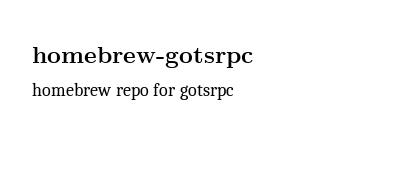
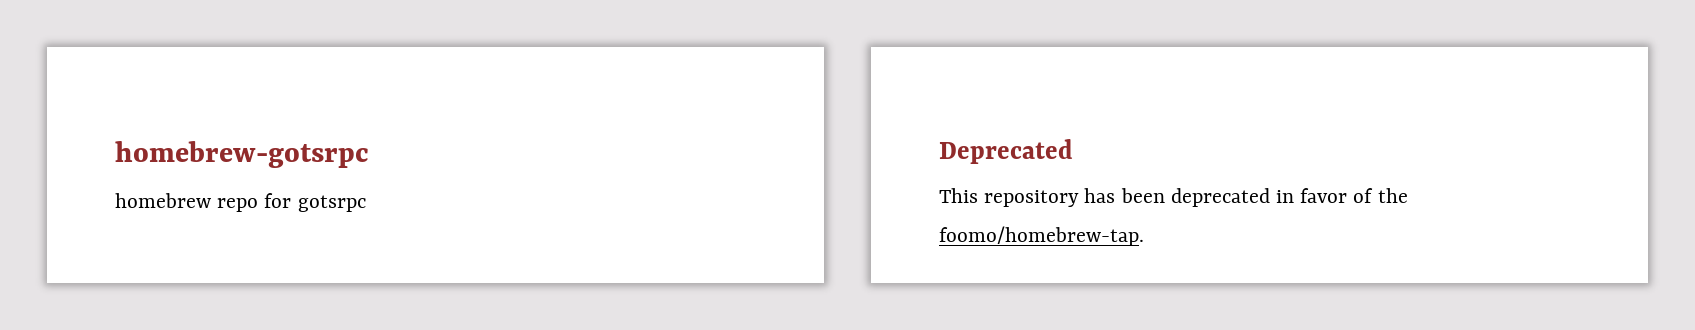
(235, 92) none -> [939,139,1073,164] [939,188,1408,207] [939,226,1144,246] // Deprecated // This repository has been deprecated in favor of the foomo/homebrew-tap.

